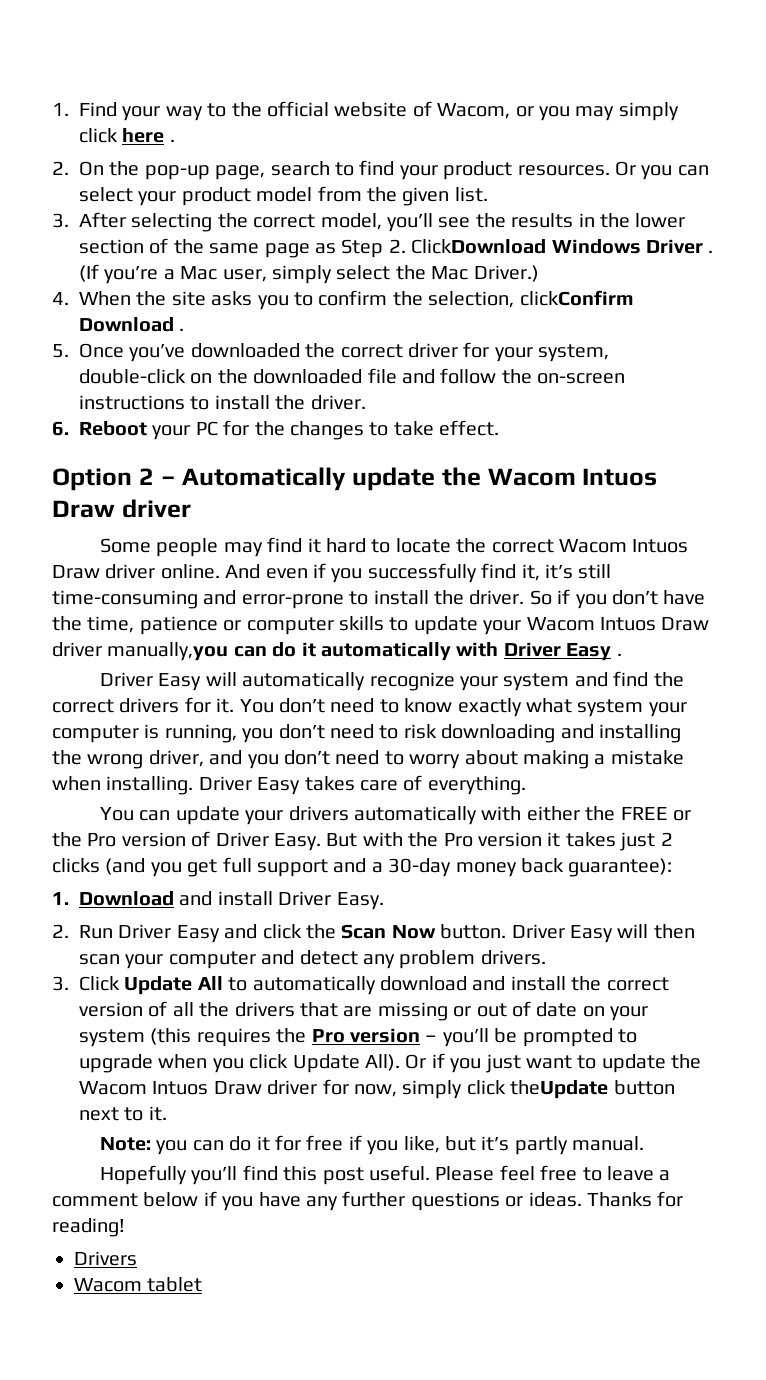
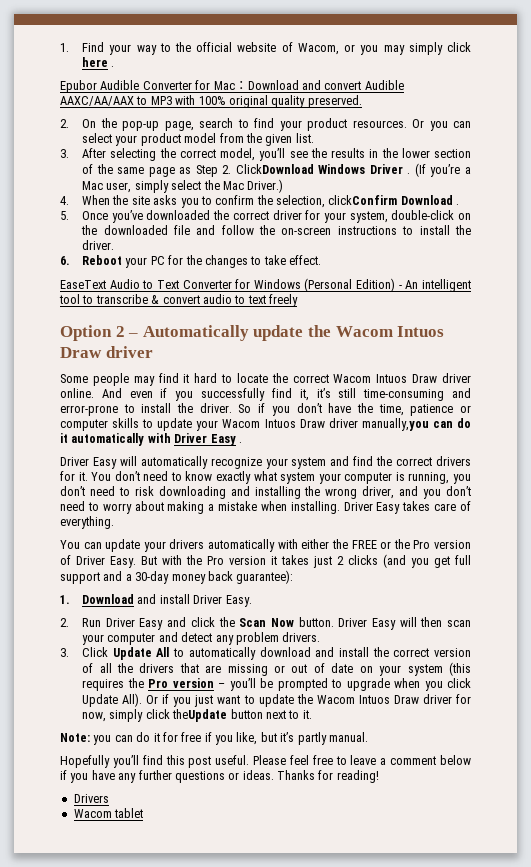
(175, 140) none -> [60,80,404,93] [60,95,362,108] // Epubor Audible Converter for Mac：Download and convert Audible AAXC/AA/AAX to MP3 with 100% original quality preserved.
(500, 428) none -> [60,278,471,292] [59,294,298,307] // EaseText Audio to Text Converter for Windows (Personal Edition) - An intelligent tool to transcribe & convert audio to text freely

